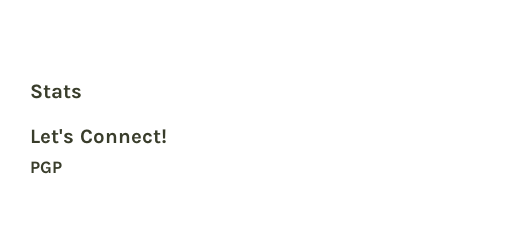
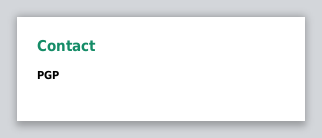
[30,84,82,99] [30,129,167,144] Stats // Let's Connect! -> [37,39,96,52] Contact

